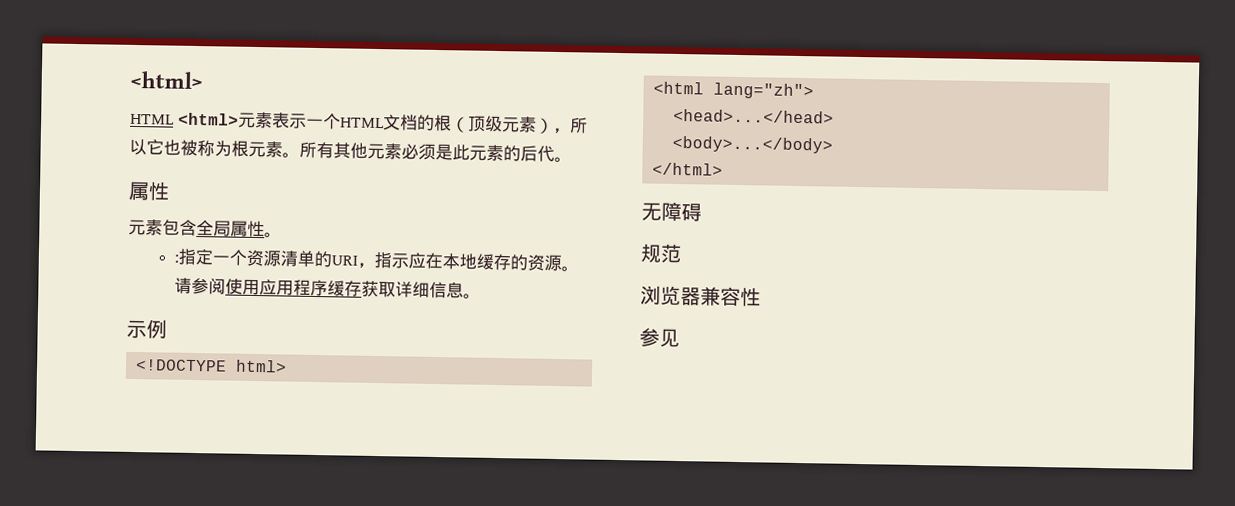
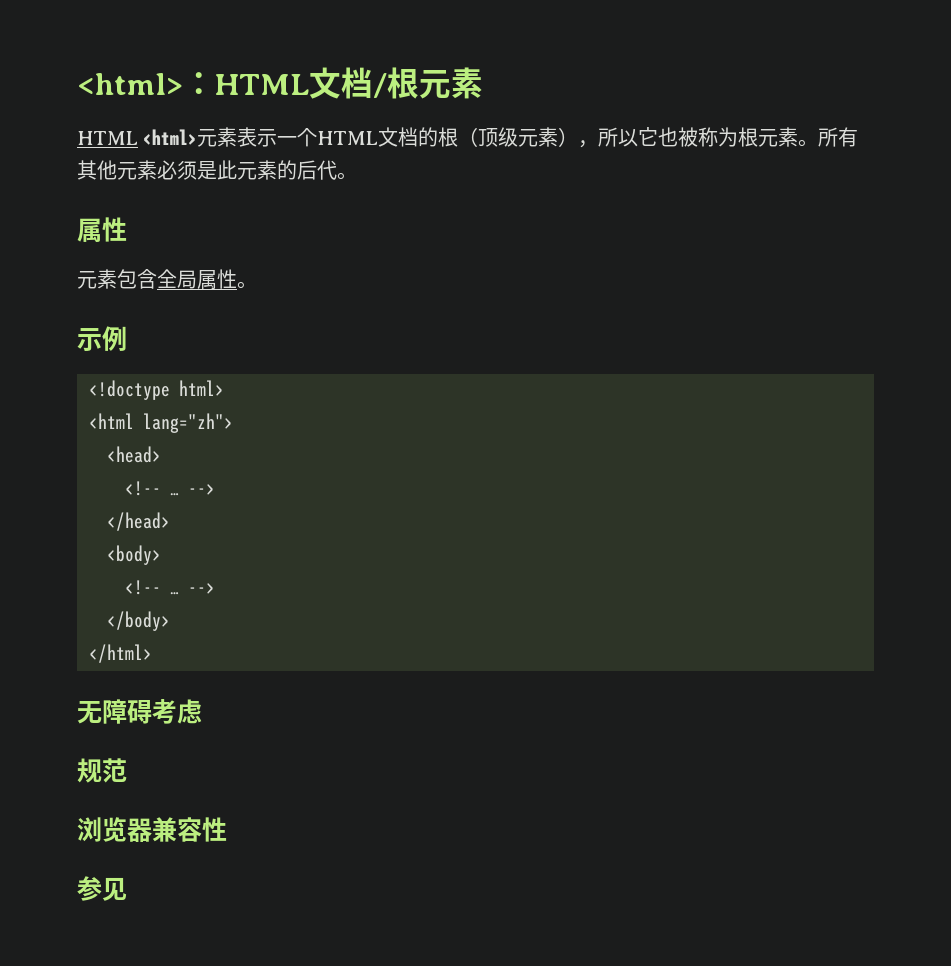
[130,70,203,90] <html> -> [77,67,483,99] <html>：HTML文档/根元素
[174,248,580,272] [174,277,482,299] // :指定一个资源清单的URI，指示应在本地缓存的资源。请参阅使用应用程序缓存获取详细信息。 -> (257, 285) none
[135,359,228,372] <!DOCTYPE -> [89,380,170,400] <!doctype
[673,108,835,124] [672,135,834,154] <head>...</head> // <body>...</body> -> [107,446,161,463] [125,481,215,496] [107,512,170,531] [107,545,161,565] [125,580,215,595] [107,611,170,631] <head> // <!-- … --> // </head> // <body> // <!-- … --> // </body>
(702, 212) none -> [152,699,202,724] 考虑

